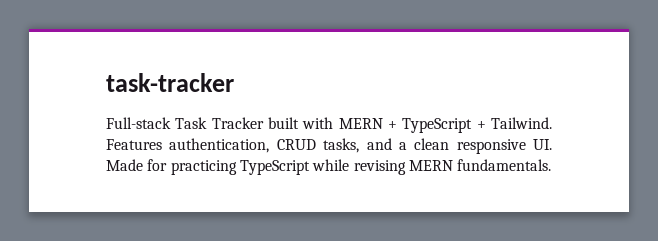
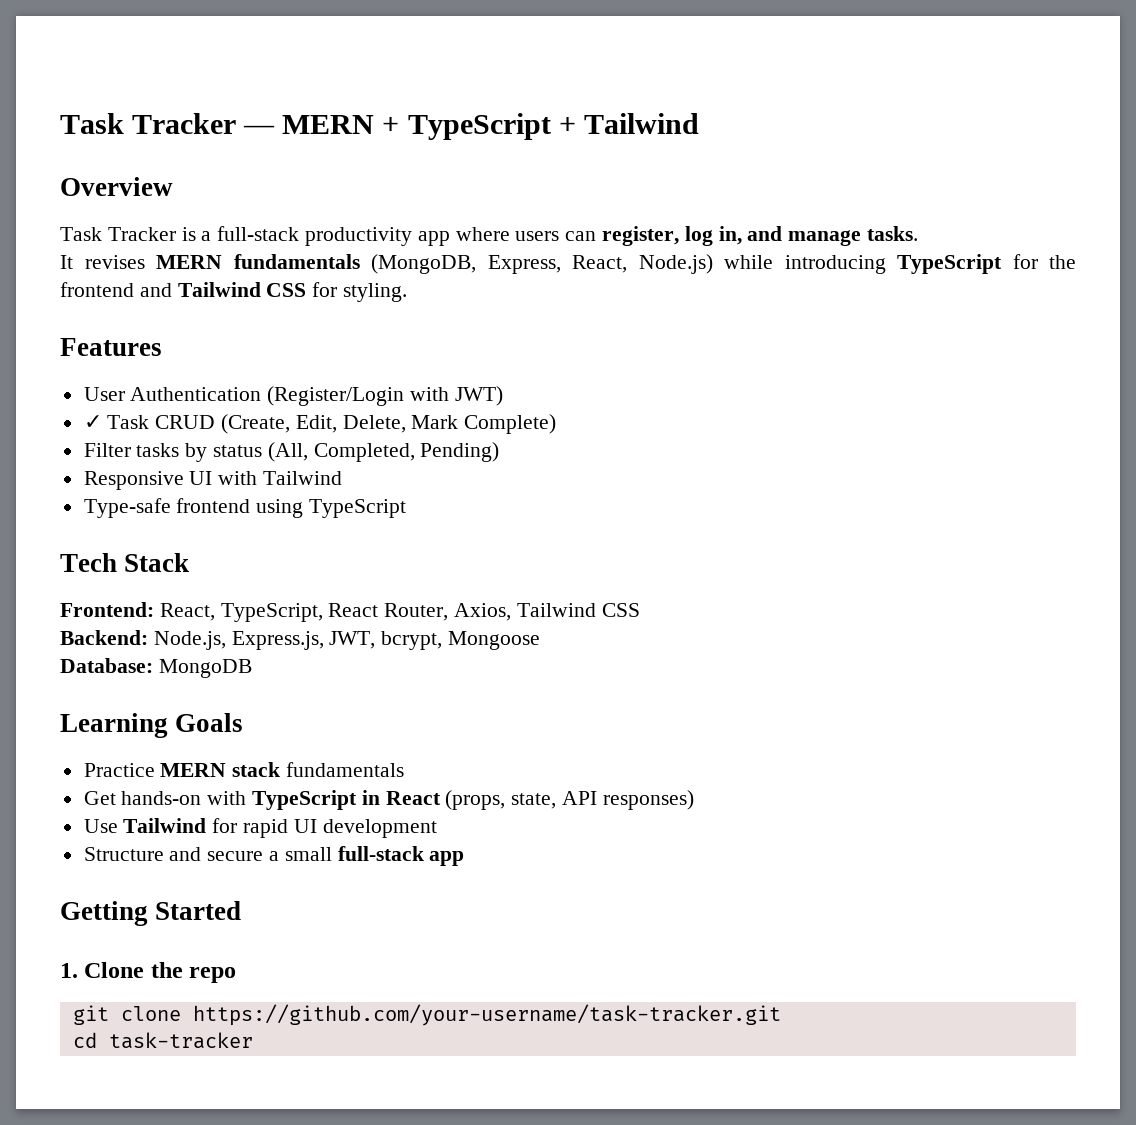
[106,73,234,92] [106,117,552,133] [106,138,552,154] [106,159,552,175] task-tracker // Full-stack Task Tracker built with MERN + TypeScript + Tailwind. Features authentication, CRUD tasks, and a clean responsive UI. Made for practicing TypeScript while revising MERN fundamentals. -> [60,113,699,140] [60,177,173,196] [60,226,919,246] [60,254,1076,274] [60,282,408,302] [60,338,162,356] [83,386,503,406] [83,414,557,434] [83,442,500,462] [83,471,343,490] [83,498,407,518] [60,553,190,572] [60,602,640,622] [60,630,541,650] [60,658,252,678] [60,713,244,738] [83,762,405,777] [83,790,694,810] [83,818,437,838] [83,846,465,866] [60,901,242,926] [60,962,237,983] [72,1004,781,1026] [72,1032,253,1049] Task Tracker — MERN + TypeScript + Tailwind // Overview // Task Tracker is a full-stack productivity app where users can register, log in, and manage tasks. // It revises MERN fundamentals (MongoDB, Express, React, Node.js) while introducing TypeScript for the frontend and Tailwind CSS for styling. // Features // User Authentication (Register/Login with JWT) // ✓ Task CRUD (Create, Edit, Delete, Mark Complete) // Filter tasks by status (All, Completed, Pending) // Responsive UI with Tailwind // Type-safe frontend using TypeScript // Tech Stack // Frontend: React, TypeScript, React Router, Axios, Tailwind CSS // Backend: Node.js, Express.js, JWT, bcrypt, Mongoose // Database: MongoDB // Learning Goals // Practice MERN stack fundamentals // Get hands-on with TypeScript in React (props, state, API responses) // Use Tailwind for rapid UI development // Structure and secure a small full-stack app // Getting Started // 1. Clone the repo // git clone https://github.com/your-username/task-tracker.git // cd task-tracker

